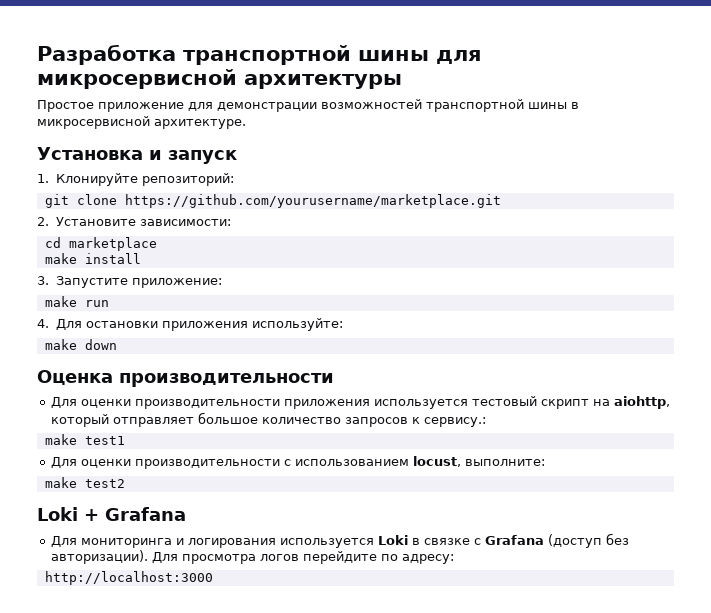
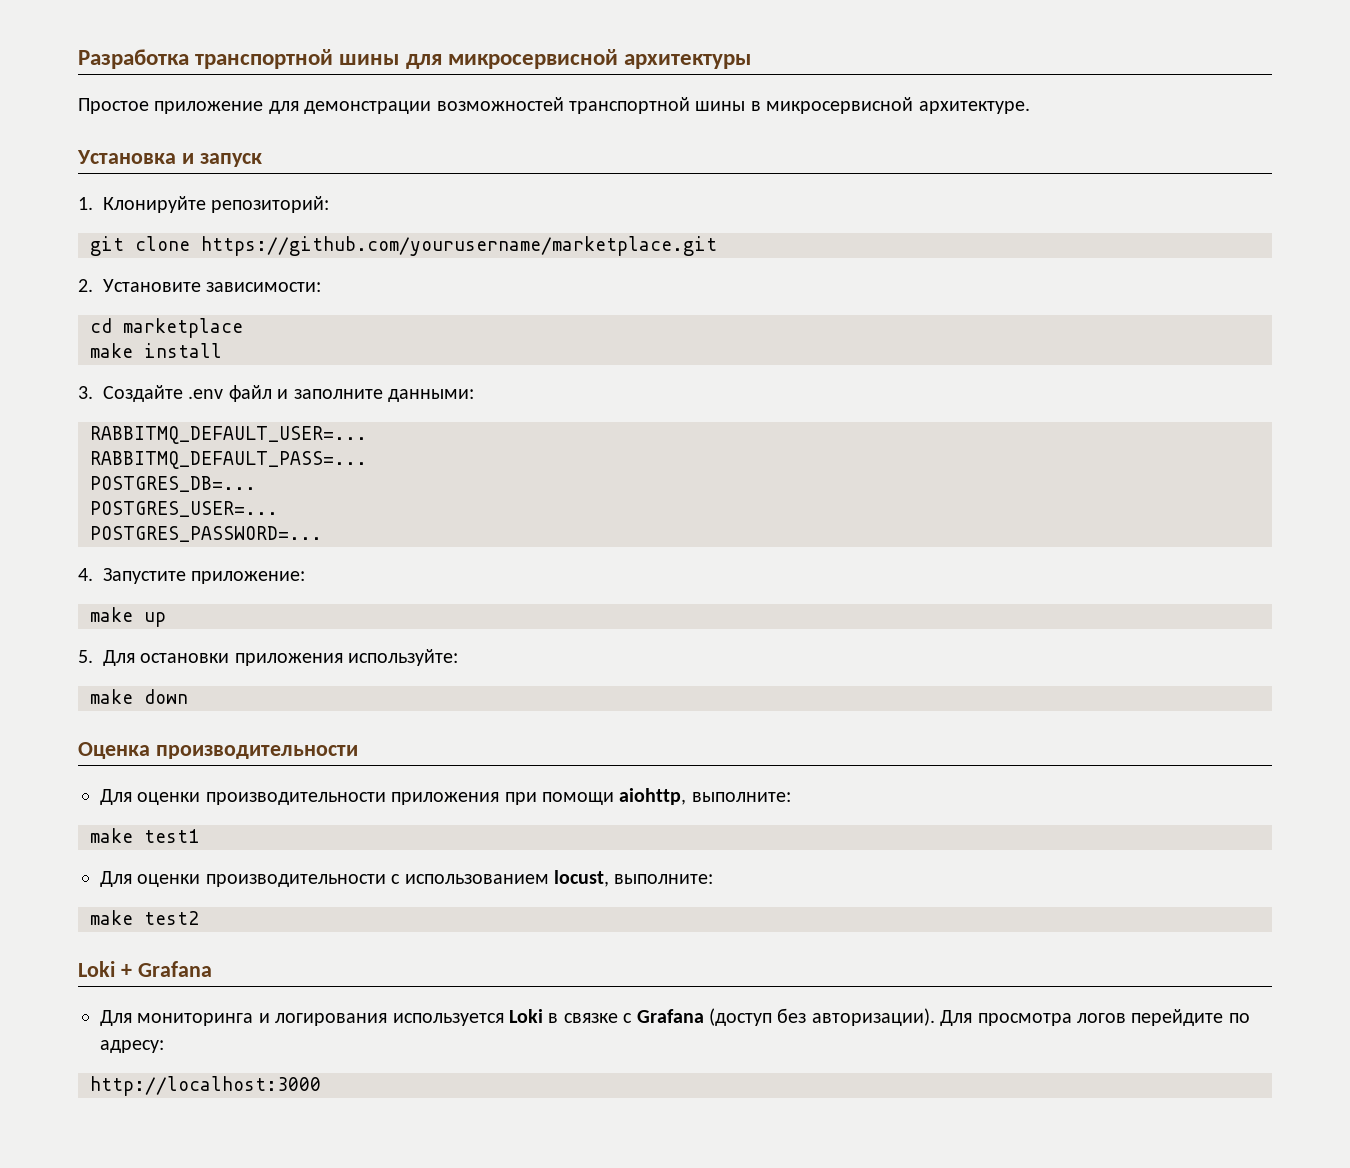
(49, 280) none -> [103,385,474,402] [90,426,367,444] [90,451,367,469] [90,476,256,492] [90,501,278,517] [90,526,322,542] [78,568,93,581] Создайте .env файл и заполните данными: // RABBITMQ_DEFAULT_USER=... // RABBITMQ_DEFAULT_PASS=... // POSTGRES_DB=... // POSTGRES_USER=... // POSTGRES_PASSWORD=... // 4.
[84,300,109,307] [37,319,49,328] run // 4. -> [144,612,166,627] [78,650,93,663] up // 5.
[374,396,671,409] [51,412,487,427] используется тестовый скрипт на aiohttp, который отправляет большое количество запросов к сервису.: -> [504,788,791,805] при помощи aiohttp, выполните:

